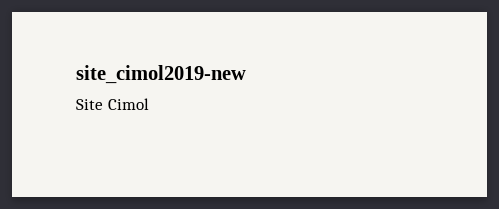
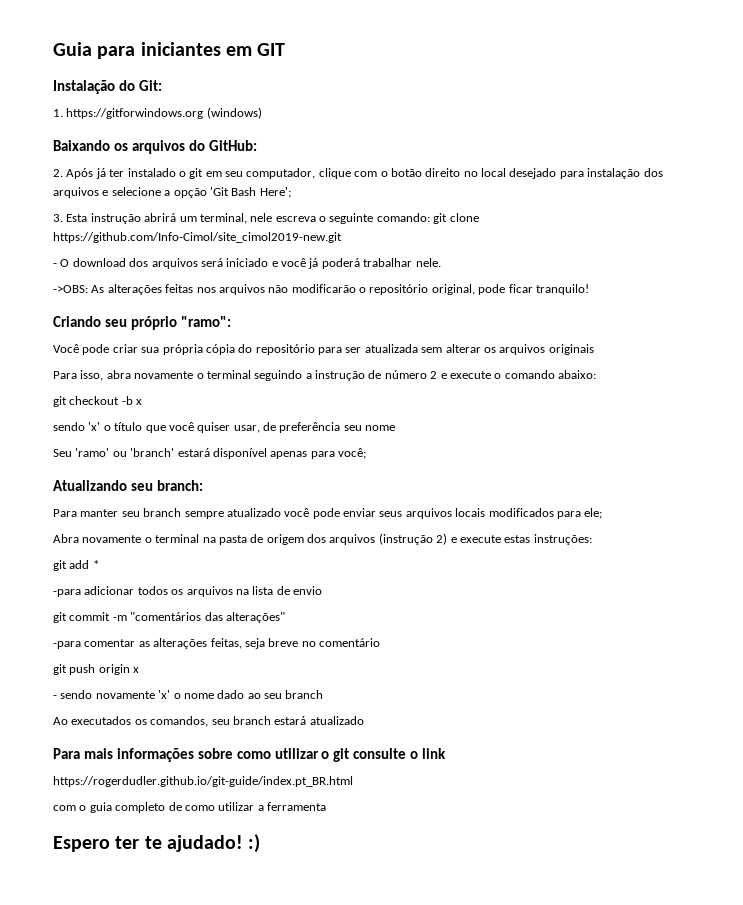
[76,65,246,84] [76,98,149,110] site_cimol2019-new // Site Cimol -> [53,42,286,59] [53,80,162,94] [53,107,262,119] [53,140,257,154] [53,168,663,179] [53,187,291,198] [53,213,479,224] [53,232,342,243] [53,258,441,269] [53,284,589,295] [53,316,231,330] [53,344,594,355] [53,370,596,381] [53,396,143,407] [53,422,396,433] [53,448,366,459] [53,480,203,491] [53,508,603,519] [53,533,592,545] [53,560,99,571] [53,586,322,597] [53,612,285,623] [53,638,380,649] [53,664,140,675] [53,690,324,699] [53,716,364,727] [53,748,447,762] [53,776,353,787] [53,802,326,813] [53,834,261,853] Guia para iniciantes em GIT // Instalação do Git: // 1. https://gitforwindows.org (windows) // Baixando os arquivos do GitHub: // 2. Após já ter instalado o git em seu computador, clique com o botão direito no local desejado para instalação dos arquivos e selecione a opção 'Git Bash Here'; // 3. Esta instrução abrirá um terminal, nele escreva o seguinte comando: git clone https://github.com/Info-Cimol/site_cimol2019-new.git // - O download dos arquivos será iniciado e você já poderá trabalhar nele. // ->OBS: As alterações feitas nos arquivos não modificarão o repositório original, pode ficar tranquilo! // Criando seu próprio "ramo": // Você pode criar sua própria cópia do repositório para ser atualizada sem alterar os arquivos originais // Para isso, abra novamente o terminal seguindo a instrução de número 2 e execute o comando abaixo: // git checkout -b x // sendo 'x' o título que você quiser usar, de preferência seu nome // Seu 'ramo' ou 'branch' estará disponível apenas para você; // Atualizando seu branch: // Para manter seu branch sempre atualizado você pode enviar seus arquivos locais modificados para ele; // Abra novamente o terminal na pasta de origem dos arquivos (instrução 2) e execute estas instruções: // git add * // -para adicionar todos os arquivos na lista de envio // git commit -m "comentários das alterações" // -para comentar as alterações feitas, seja breve no comentário // git push origin x // - sendo novamente 'x' o nome dado ao seu branch // Ao executados os comandos, seu branch estará atualizado // Para mais informações sobre como utilizar o git consulte o link // https://rogerdudler.github.io/git-guide/index.pt_BR.html // com o guia completo de como utilizar a ferramenta // Espero ter te ajudado! :)

